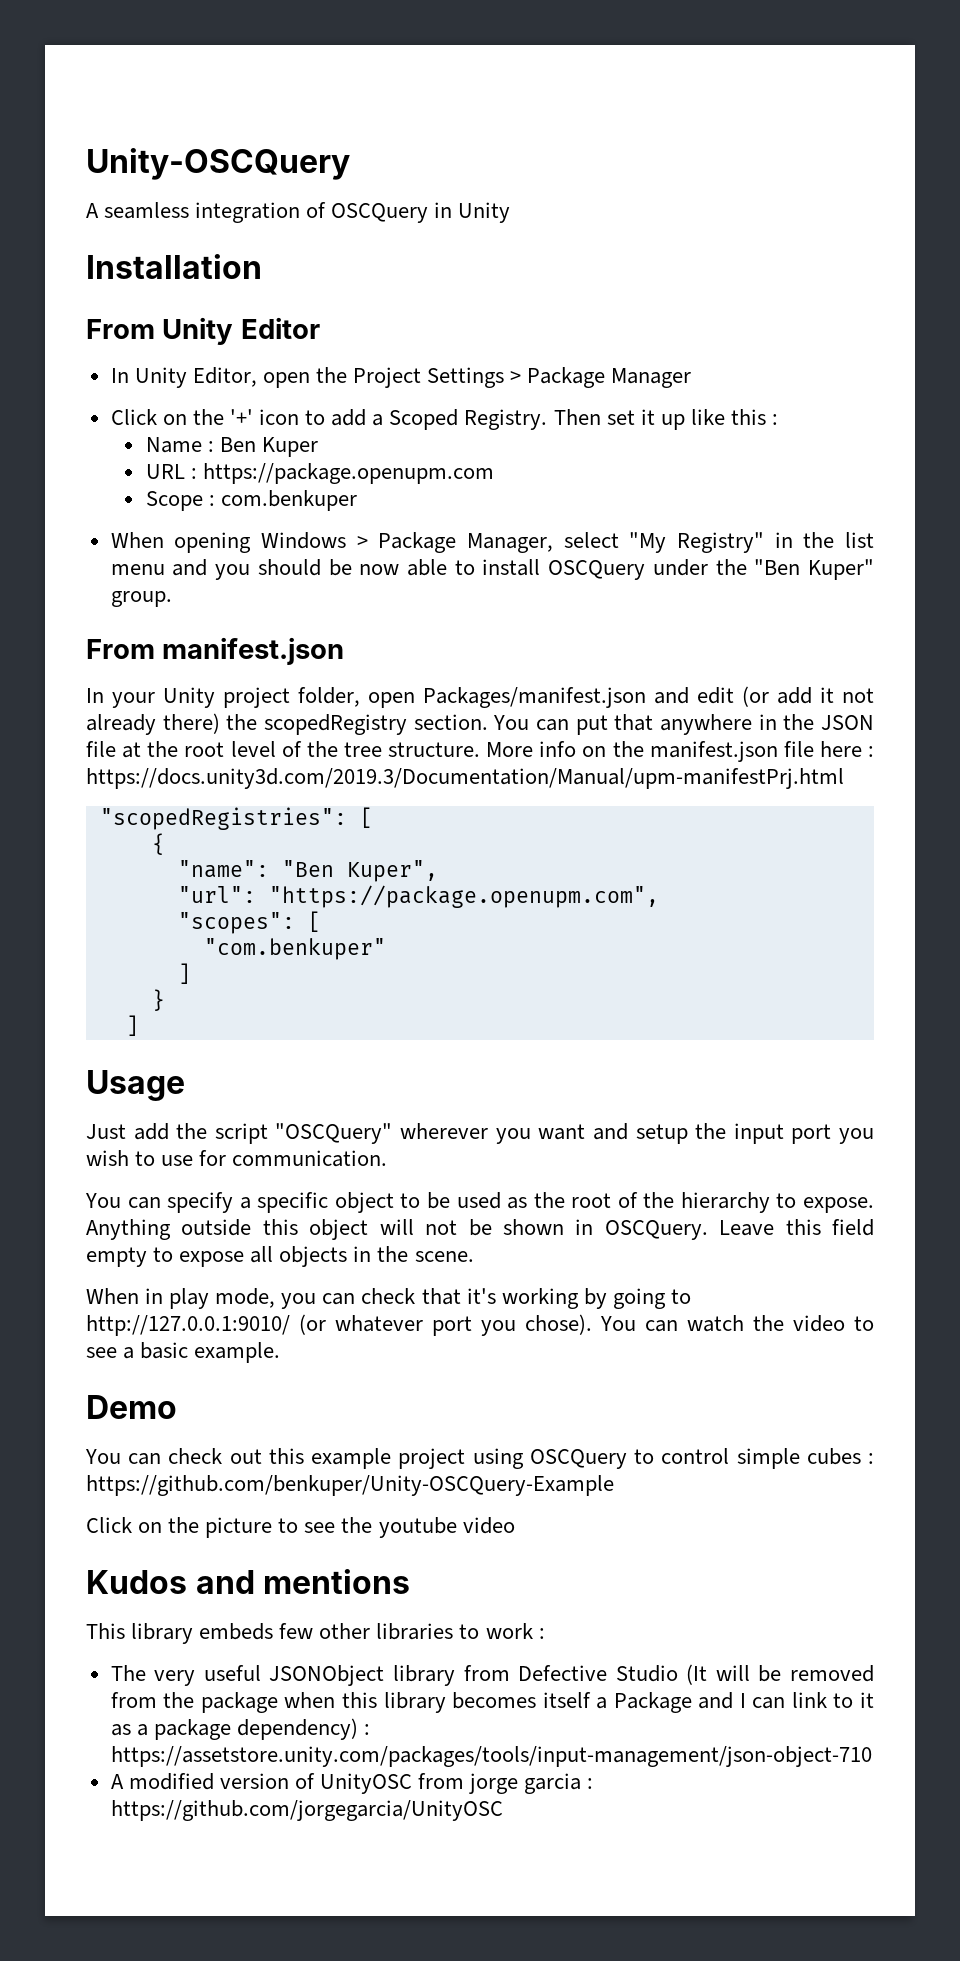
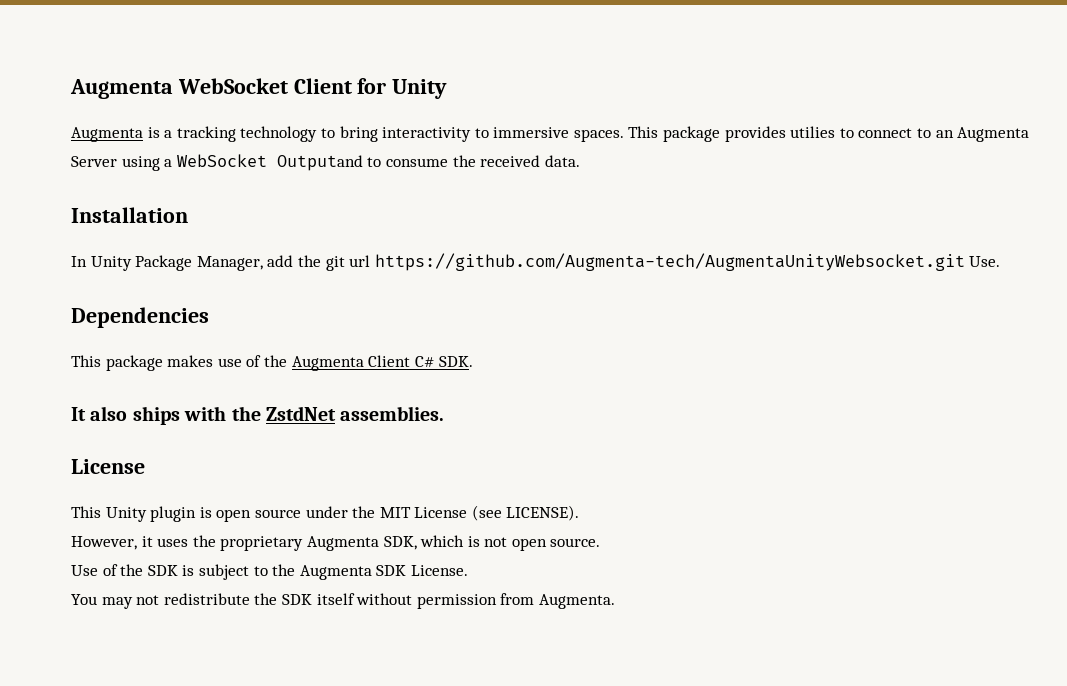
[86,148,350,180] [86,202,511,223] [86,254,262,279] [86,317,320,345] [110,367,692,388] [110,409,778,430] [145,437,318,457] [145,463,494,484] [145,490,357,511] [110,532,874,553] [110,559,874,580] [110,591,172,607] [86,637,345,665] [86,686,874,708] [86,713,874,735] [86,741,874,762] [86,768,844,789] [99,807,373,830] [151,833,165,855] [177,860,438,882] [177,885,659,908] [177,911,321,934] [203,938,386,960] [177,963,191,984] [151,989,165,1011] [125,1015,139,1036] [86,1070,185,1101] [86,1123,875,1144] [86,1150,388,1167] [85,1192,874,1213] [86,1219,874,1240] [86,1246,474,1267] [86,1288,691,1309] [86,1314,874,1336] [86,1342,281,1363] [86,1395,177,1419] [85,1448,875,1469] [86,1475,614,1496] [86,1517,515,1538] [86,1569,411,1594] [86,1623,545,1644] [110,1664,875,1686] [110,1692,874,1713] [110,1718,371,1740] [110,1746,872,1767] [110,1773,594,1794] [110,1800,503,1821] Unity-OSCQuery // A seamless integration of OSCQuery in Unity // Installation // From Unity Editor // In Unity Editor, open the Project Settings > Package Manager // Click on the '+' icon to add a Scoped Registry. Then set it up like this : // Name : Ben Kuper // URL : https://package.openupm.com // Scope : com.benkuper // When opening Windows > Package Manager, select "My Registry" in the list menu and you should be now able to install OSCQuery under the "Ben Kuper" group. // From manifest.json // In your Unity project folder, open Packages/manifest.json and edit (or add it not already there) the scopedRegistry section. You can put that anywhere in the JSON file at the root level of the tree structure. More info on the manifest.json file here : https://docs.unity3d.com/2019.3/Documentation/Manual/upm-manifestPrj.html // "scopedRegistries": [ // { // "name": "Ben Kuper", // "url": "https://package.openupm.com", // "scopes": [ // "com.benkuper" // ] // } // ] // Usage // Just add the script "OSCQuery" wherever you want and setup the input port you wish to use for communication. // You can specify a specific object to be used as the root of the hierarchy to expose. Anything outside this object will not be shown in OSCQuery. Leave this field empty to expose all objects in the scene. // When in play mode, you can check that it's working by going to http://127.0.0.1:9010/ (or whatever port you chose). You can watch the video to see a basic example. // Demo // You can check out this example project using OSCQuery to control simple cubes : https://github.com/benkuper/Unity-OSCQuery-Example // Click on the picture to see the youtube video // Kudos and mentions // This library embeds few other libraries to work : // The very useful JSONObject library from Defective Studio (It will be removed from the package when this library becomes itself a Package and I can link to it as a package dependency) : https://assetstore.unity.com/packages/tools/input-management/json-object-710 // A modified version of UnityOSC from jorge garcia : https://github.com/jorgegarcia/UnityOSC -> [70,78,448,99] [71,126,1030,142] [71,154,580,171] [71,207,188,223] [71,253,1001,271] [71,307,209,328] [71,355,474,371] [71,406,445,425] [71,459,145,474] [71,505,580,522] [71,535,601,551] [71,564,468,580] [71,593,615,609] Augmenta WebSocket Client for Unity // Augmenta is a tracking technology to bring interactivity to immersive spaces. This package provides utilies to connect to an Augmenta Server using a WebSocket Outputand to consume the received data. // Installation // In Unity Package Manager, add the git url https://github.com/Augmenta-tech/AugmentaUnityWebsocket.git Use. // Dependencies // This package makes use of the Augmenta Client C# SDK. // It also ships with the ZstdNet assemblies. // License // This Unity plugin is open source under the MIT License (see LICENSE). // However, it uses the proprietary Augmenta SDK, which is not open source. // Use of the SDK is subject to the Augmenta SDK License. // You may not redistribute the SDK itself without permission from Augmenta.

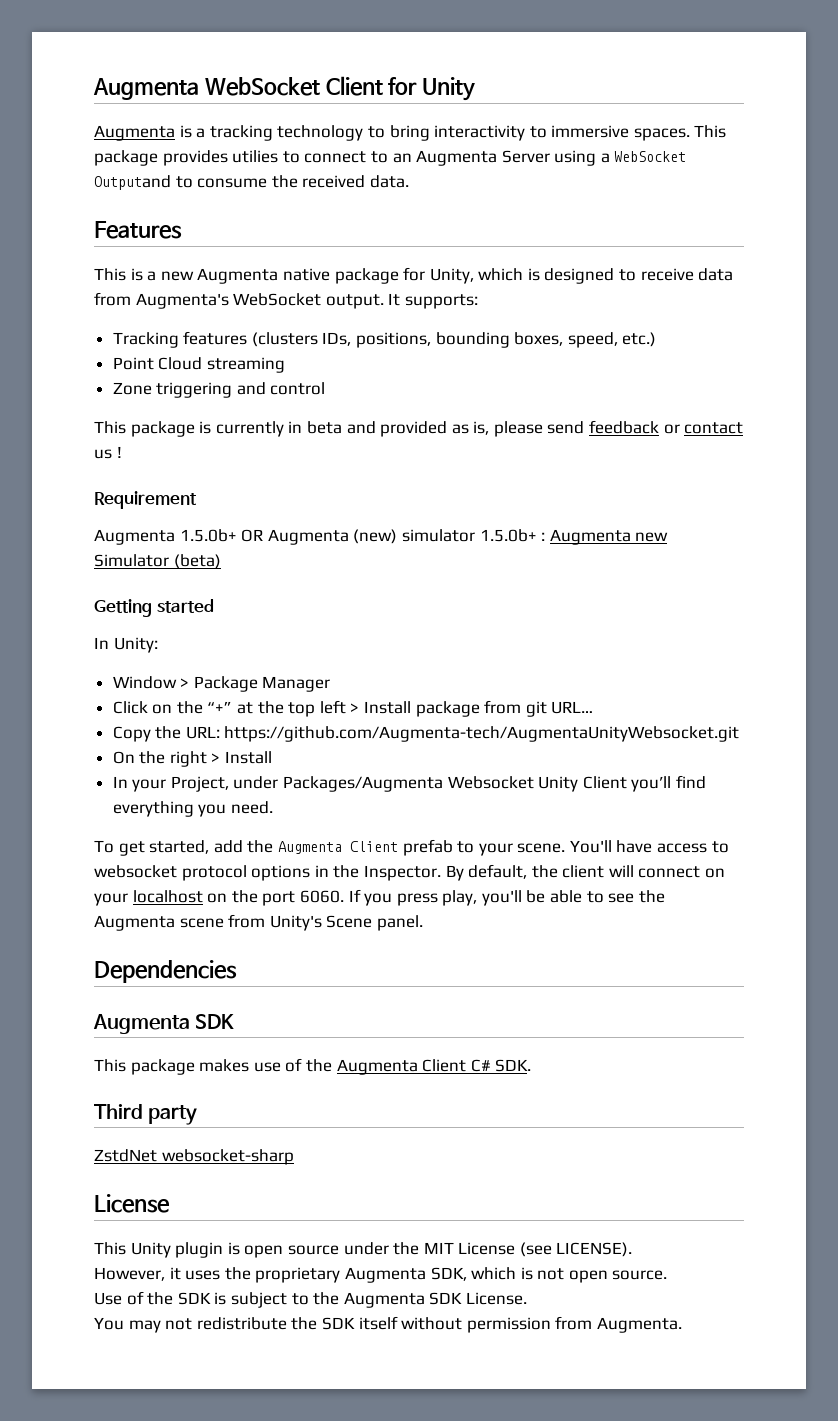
[71,207,188,223] [71,253,1001,271] Installation // In Unity Package Manager, add the git url https://github.com/Augmenta-tech/AugmentaUnityWebsocket.git Use. -> [94,221,182,239] [94,267,734,284] [94,292,478,309] [112,331,657,348] [112,357,285,373] [112,382,326,398] [94,420,744,437] [94,446,122,459] [94,491,197,509] [94,529,669,545] [94,554,221,569] [94,599,214,617] [94,637,158,653] [112,676,331,692] [112,700,594,717] [112,726,740,742] [112,751,273,767] [112,775,707,792] [112,801,273,817] [94,839,729,856] [94,864,726,881] [94,889,665,906] [94,914,423,931] Features // This is a new Augmenta native package for Unity, which is designed to receive data from Augmenta's WebSocket output. It supports: // Tracking features (clusters IDs, positions, bounding boxes, speed, etc.) // Point Cloud streaming // Zone triggering and control // This package is currently in beta and provided as is, please send feedback or contact us ! // Requirement // Augmenta 1.5.0b+ OR Augmenta (new) simulator 1.5.0b+ : Augmenta new Simulator (beta) // Getting started // In Unity: // Window > Package Manager // Click on the “+” at the top left > Install package from git URL… // Copy the URL: https://github.com/Augmenta-tech/AugmentaUnityWebsocket.git // On the right > Install // In your Project, under Packages/Augmenta Websocket Unity Client you’ll find everything you need. // To get started, add the Augmenta Client prefab to your scene. You'll have access to websocket protocol options in the Inspector. By default, the client will connect on your localhost on the port 6060. If you press play, you'll be able to see the Augmenta scene from Unity's Scene panel.
(209, 317) none -> [93,1014,235,1034] // Augmenta SDK
[71,406,445,425] It also ships with the ZstdNet assemblies. -> [94,1104,198,1125] [94,1149,294,1165] Third party // ZstdNet websocket-sharp

